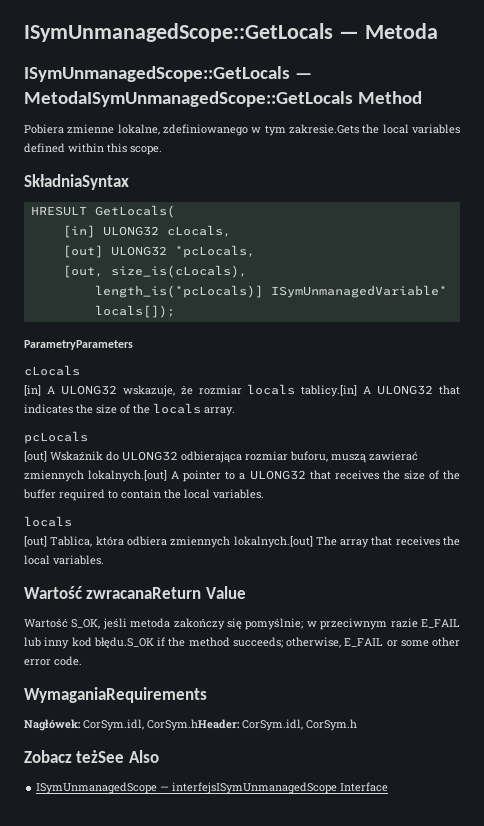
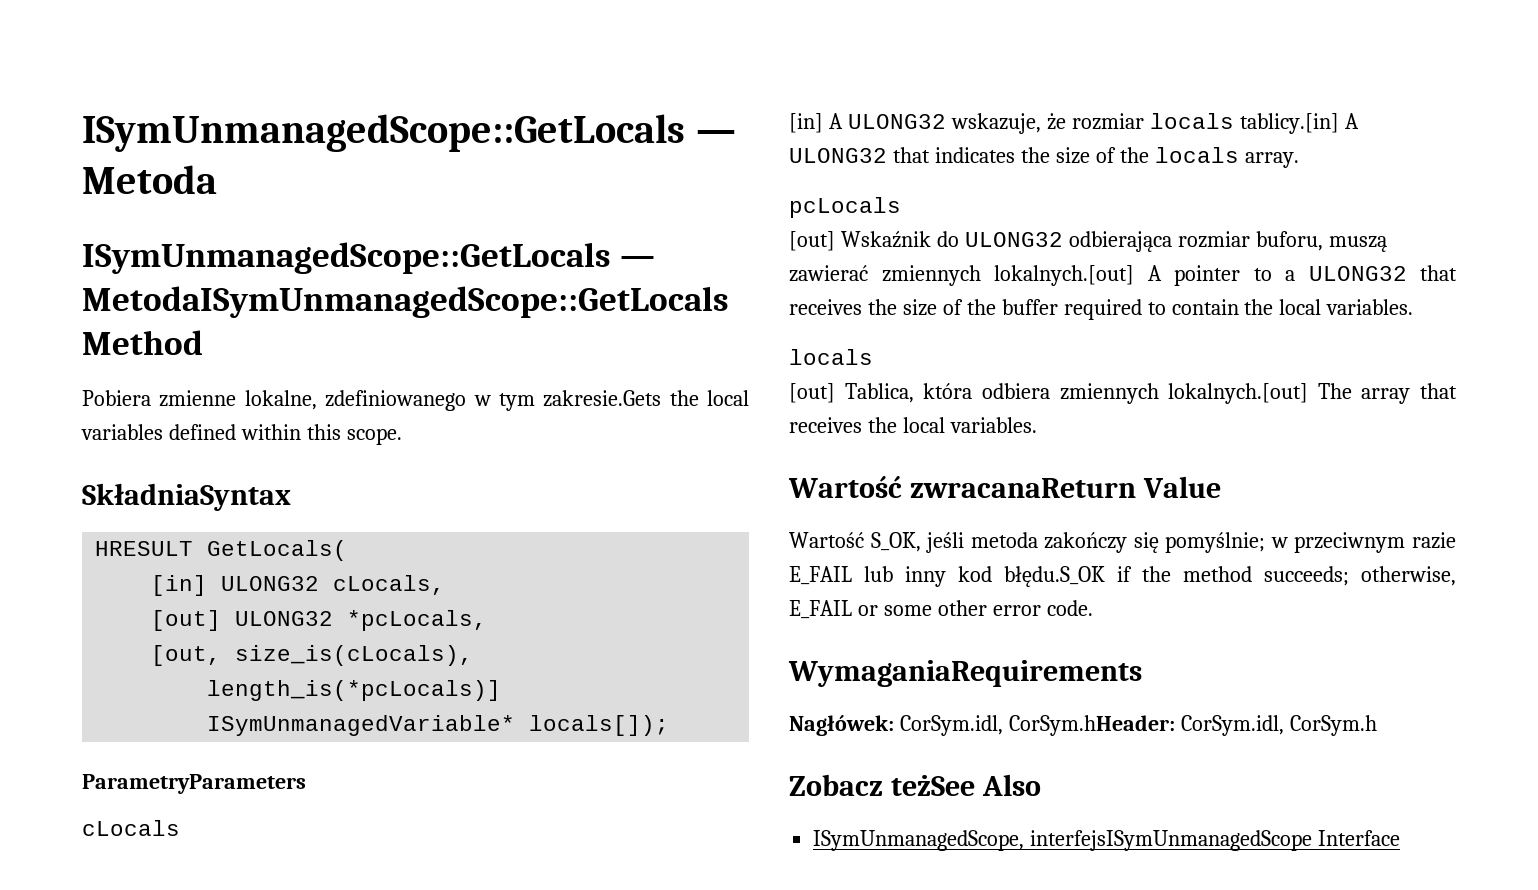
[36,782,170,794] ISymUnmanagedScope — -> [813,830,1025,851] ISymUnmanagedScope,

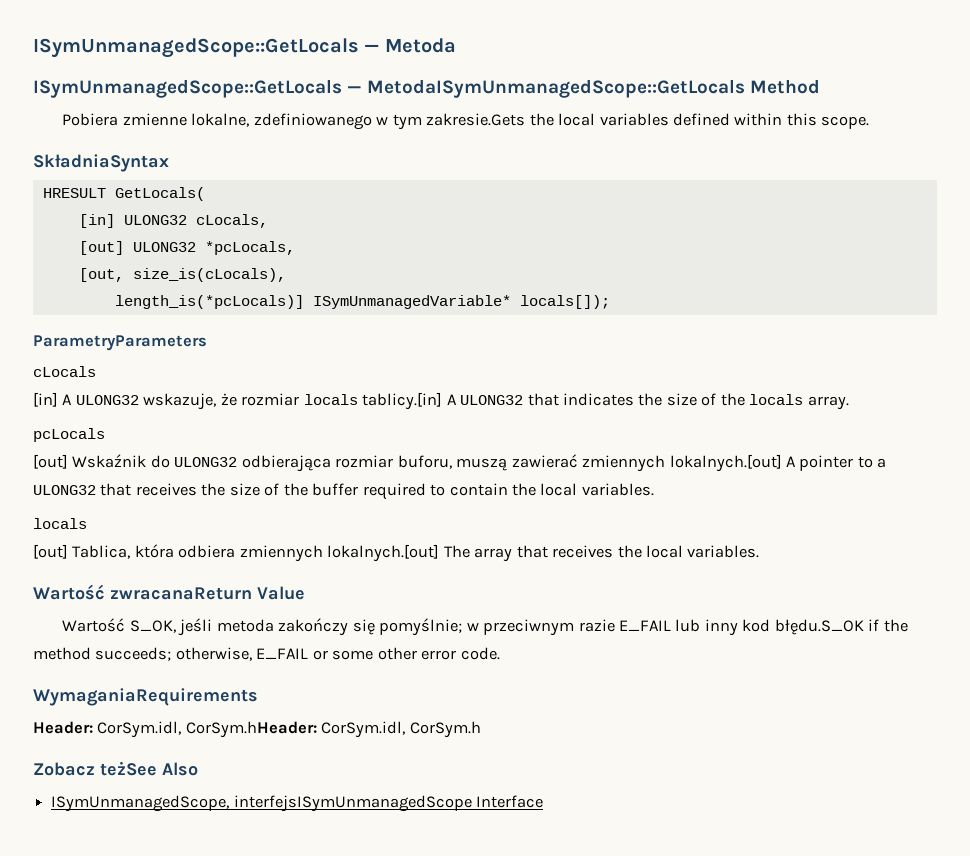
[789,715,894,736] Nagłówek: -> [33,721,93,734] Header:

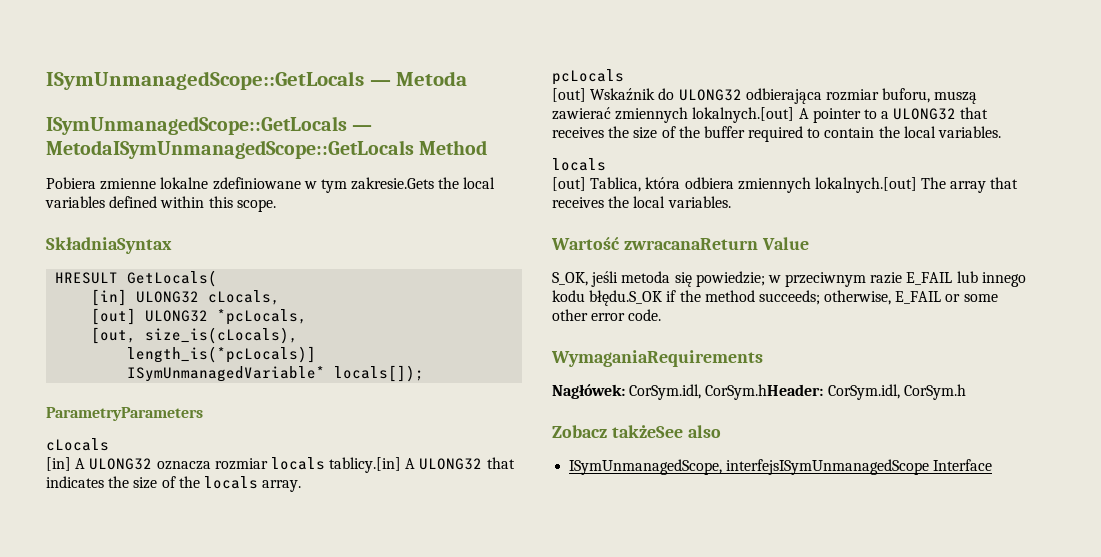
[191,113,372,130] lokalne, zdefiniowanego -> [160,177,301,190] lokalne zdefiniowane
[143,393,237,410] wskazuje, że -> [156,461,211,470] oznacza
[62,618,126,632] Wartość -> (809, 243) none
[278,618,463,636] zakończy się pomyślnie; -> [674,271,765,287] się powiedzie;
[704,619,771,636] inny kod -> [981,272,1026,287] [552,290,585,302] innego kodu
[33,721,93,734] Header: -> [552,384,625,399] Nagłówek:
[100,761,198,776] teżSee Also -> [611,425,721,438] takżeSee also

